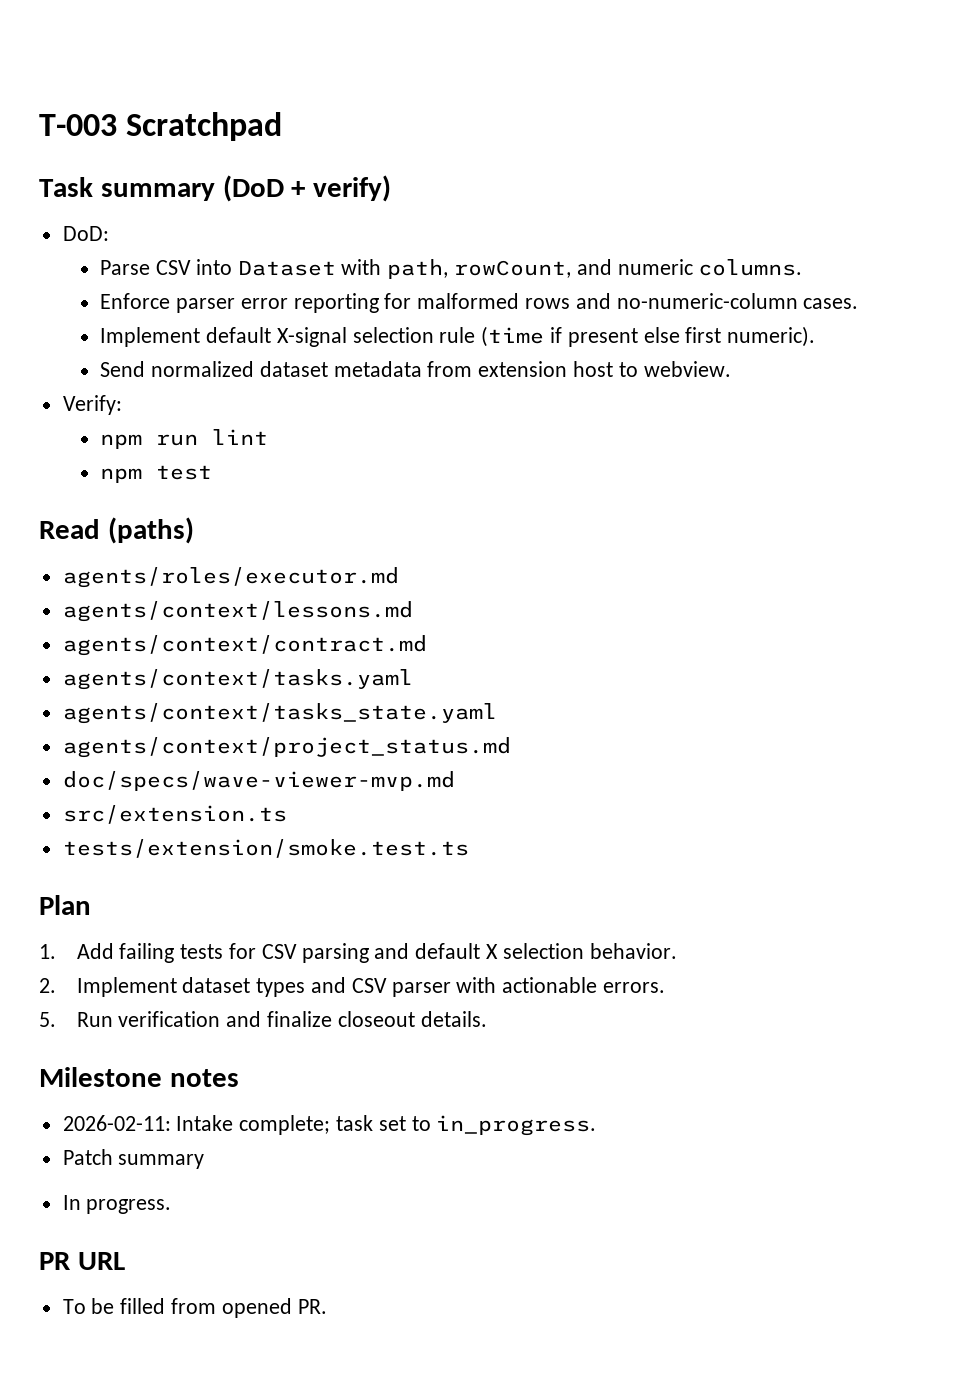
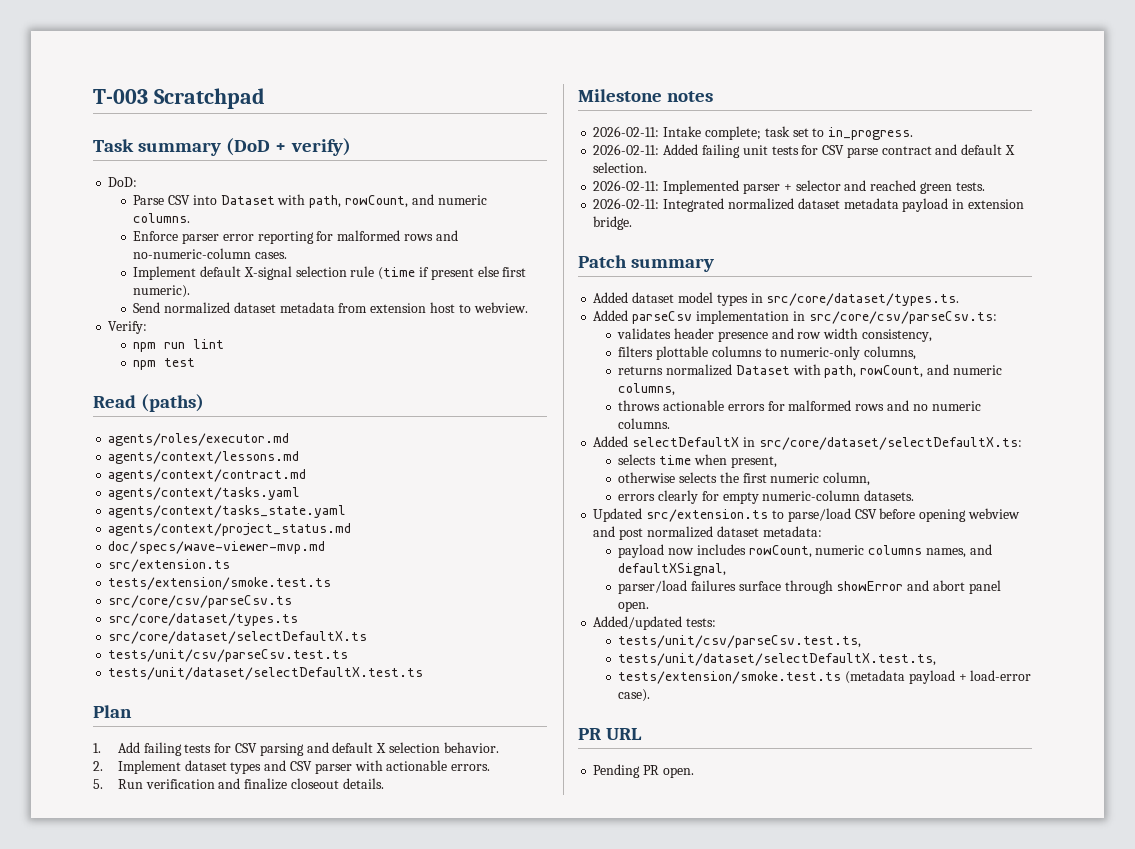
(469, 848) none -> [108,595,293,608] [108,613,299,626] [108,631,368,644] [108,649,349,662] [108,667,424,680] // src/core/csv/parseCsv.ts // src/core/dataset/types.ts // src/core/dataset/selectDefaultX.ts // tests/unit/csv/parseCsv.test.ts // tests/unit/dataset/selectDefaultX.test.ts
[62,1149,205,1169] [62,1195,172,1214] [39,1252,125,1270] [62,1298,327,1318] Patch summary // In progress. // PR URL // To be filled from opened PR. -> [593,144,1015,158] [593,162,648,173] [593,180,985,194] [593,198,1024,212] [593,216,633,230] [578,255,715,272] [593,292,960,306] [593,310,997,324] [617,328,932,342] [618,346,917,360] [618,364,1002,378] [618,383,676,396] [618,400,981,411] [618,418,671,429] [593,436,1022,450] [618,454,777,468] [618,472,871,486] [618,490,915,504] [593,508,1020,522] [593,526,822,540] [618,544,992,558] [618,563,727,576] [618,580,1001,594] [618,601,650,612] [593,616,717,630] [618,635,862,648] [618,653,937,666] [618,670,1032,684] [618,689,651,702] [578,728,643,740] [593,764,694,778] 2026-02-11: Added failing unit tests for CSV parse contract and default X selection. // 2026-02-11: Implemented parser + selector and reached green tests. // 2026-02-11: Integrated normalized dataset metadata payload in extension bridge. // Patch summary // Added dataset model types in src/core/dataset/types.ts. // Added parseCsv implementation in src/core/csv/parseCsv.ts: // validates header presence and row width consistency, // filters plottable columns to numeric-only columns, // returns normalized Dataset with path, rowCount, and numeric columns, // throws actionable errors for malformed rows and no numeric columns. // Added selectDefaultX in src/core/dataset/selectDefaultX.ts: // selects time when present, // otherwise selects the first numeric column, // errors clearly for empty numeric-column datasets. // Updated src/extension.ts to parse/load CSV before opening webview and post normalized dataset metadata: // payload now includes rowCount, numeric columns names, and defaultXSignal, // parser/load failures surface through showError and abort panel open. // Added/updated tests: // tests/unit/csv/parseCsv.test.ts, // tests/unit/dataset/selectDefaultX.test.ts, // tests/extension/smoke.test.ts (metadata payload + load-error case). // PR URL // Pending PR open.

